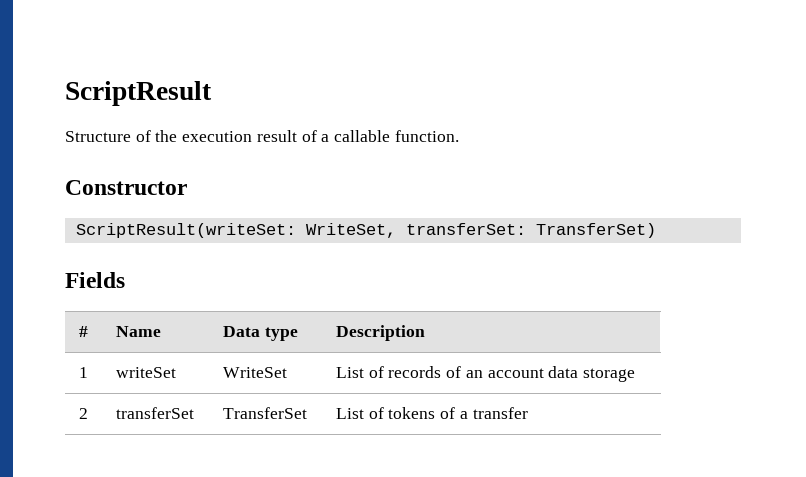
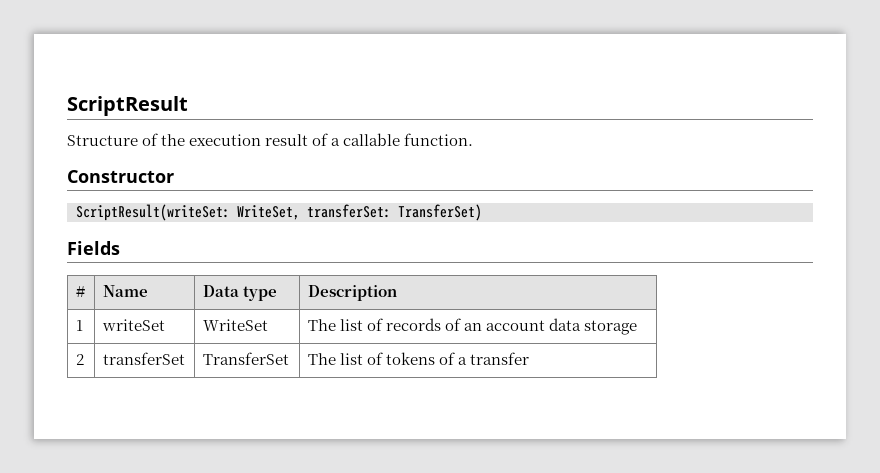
[335,367,364,378] List -> [307,319,363,331] The list
[335,408,364,419] List -> [307,353,363,365] The list

